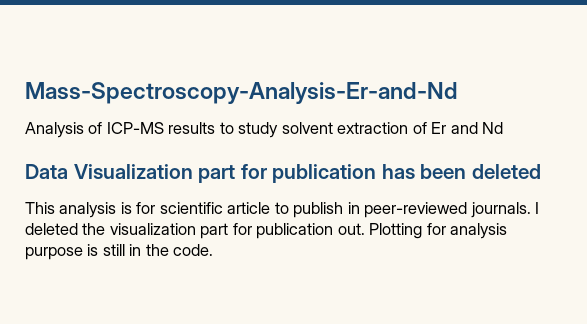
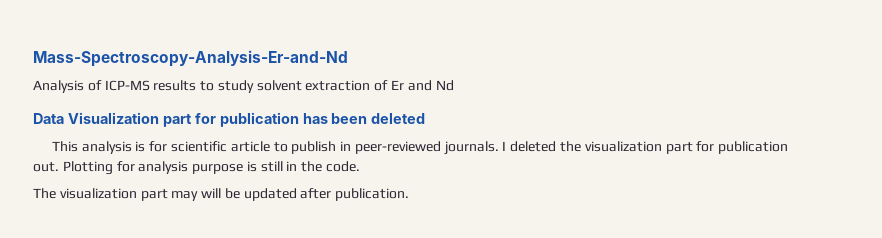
(214, 250) none -> [33,188,410,201] // The visualization part may will be updated after publication.

